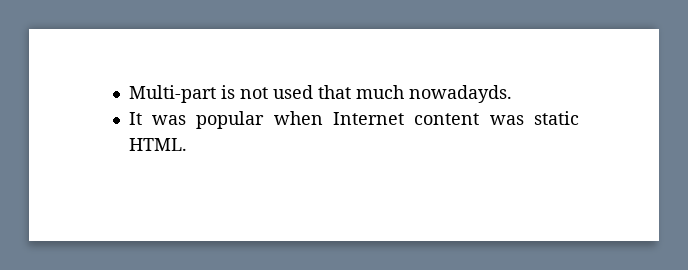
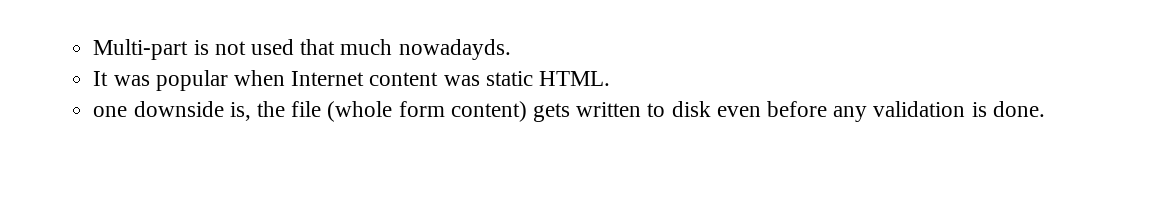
(187, 144) none -> [93,101,1045,122] // one downside is, the file (whole form content) gets written to disk even before any validation is done.

